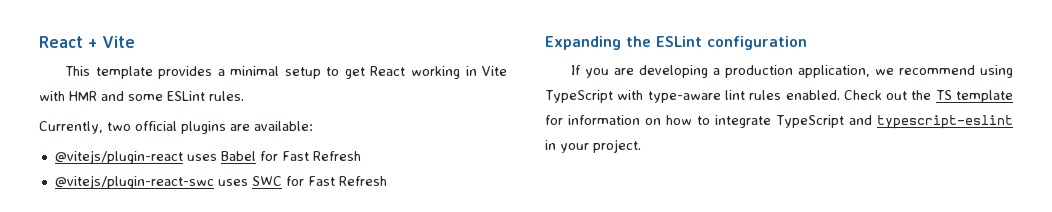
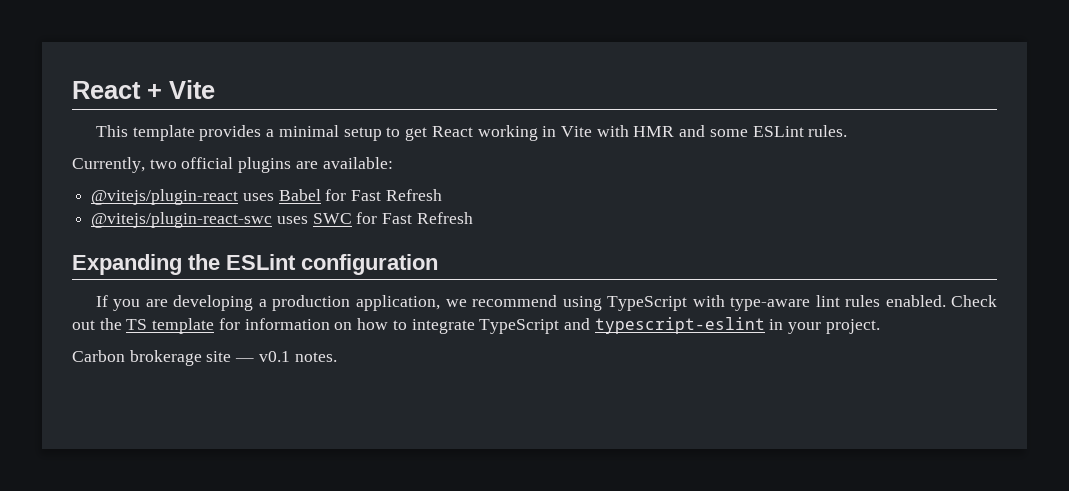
(641, 146) none -> [72,350,337,366] // Carbon brokerage site — v0.1 notes.

